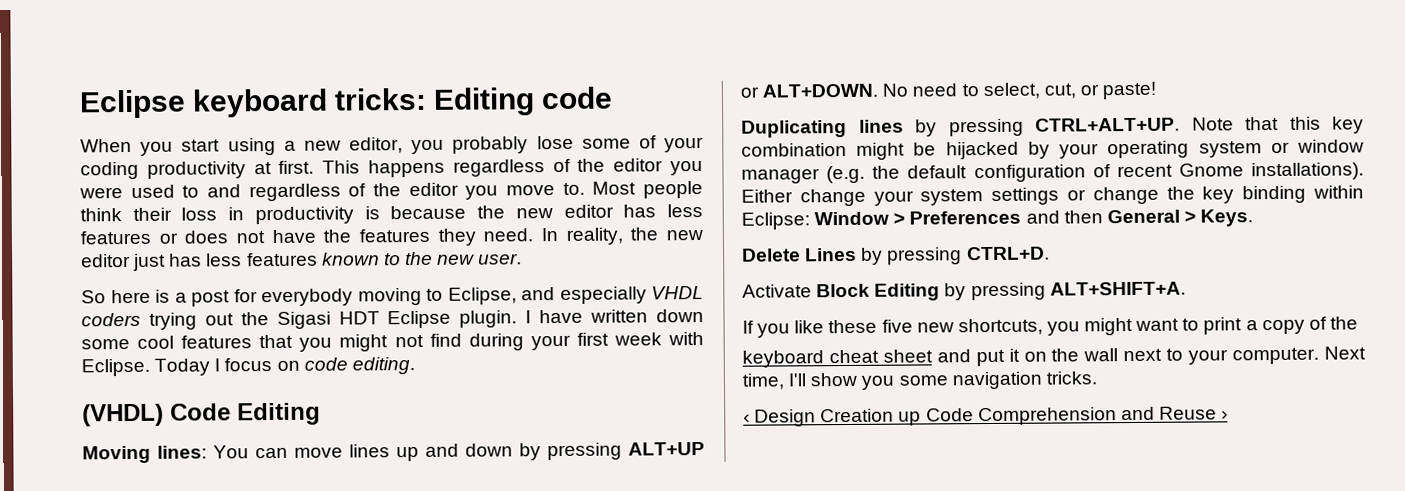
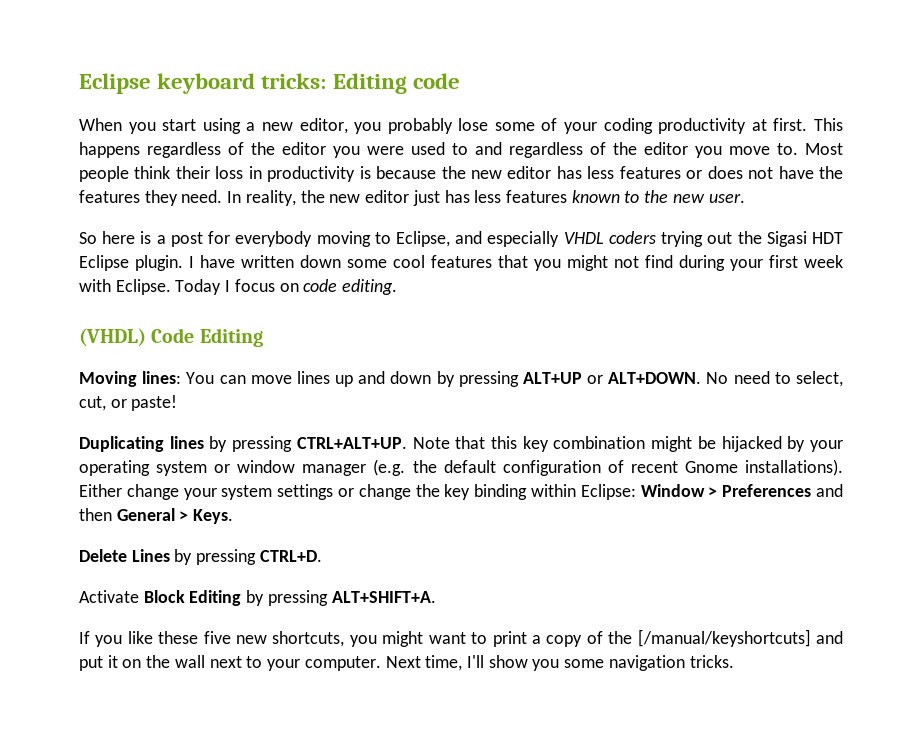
[742,349,933,368] // keyboard cheat sheet -> [637,629,811,647] [/manual/keyshortcuts]
[743,406,1229,427] // ‹ Design Creation up Code Comprehension and Reuse › -> (734, 661) none

